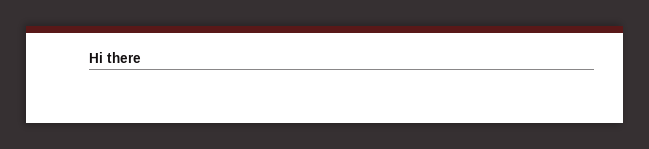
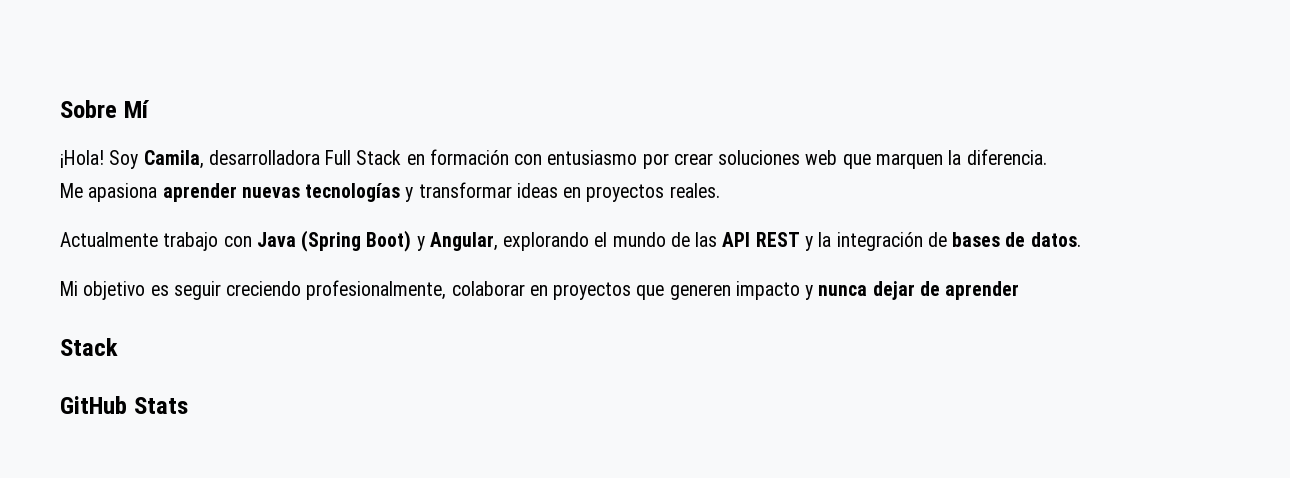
[89,52,141,63] Hi there -> [60,100,150,118] [60,149,1047,169] [60,182,720,202] [60,230,1081,252] [60,280,1020,300] [60,338,118,356] [60,396,188,414] Sobre Mí // ¡Hola! Soy Camila, desarrolladora Full Stack en formación con entusiasmo por crear soluciones web que marquen la diferencia. // Me apasiona aprender nuevas tecnologías y transformar ideas en proyectos reales. // Actualmente trabajo con Java (Spring Boot) y Angular, explorando el mundo de las API REST y la integración de bases de datos. // Mi objetivo es seguir creciendo profesionalmente, colaborar en proyectos que generen impacto y nunca dejar de aprender // Stack // GitHub Stats

